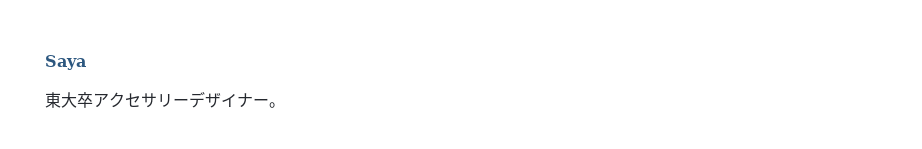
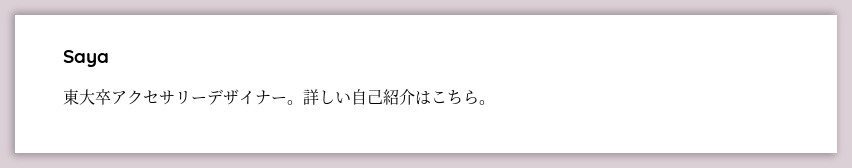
(285, 105) none -> [303,89,495,105] 詳しい自己紹介はこちら。

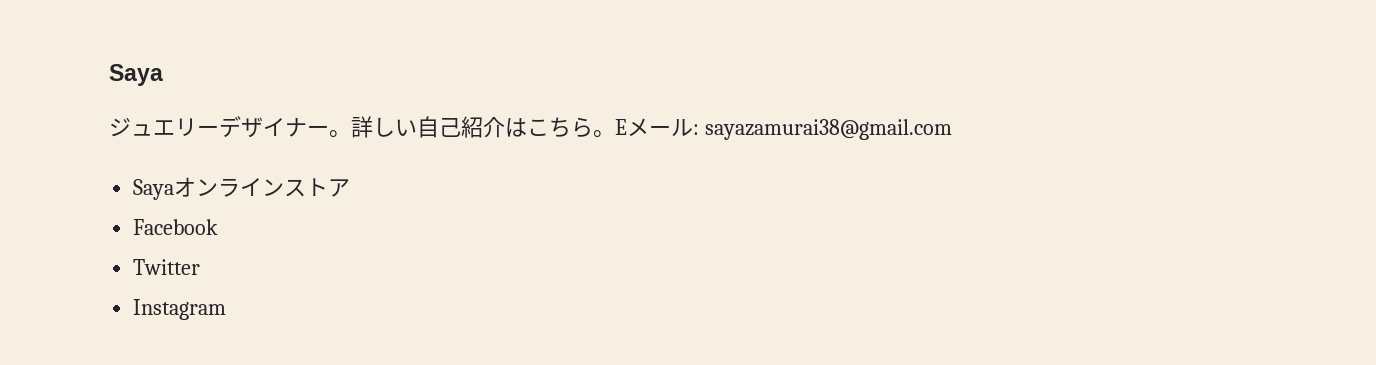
[63,89,175,105] 東大卒アクセサ -> [109,118,175,137] ジュエ
(495, 102) none -> [615,118,952,140] [133,177,351,200] [133,219,219,235] [133,259,201,275] [133,299,227,320] Eメール: sayazamurai38@gmail.com // Sayaオンラインストア // Facebook // Twitter // Instagram

